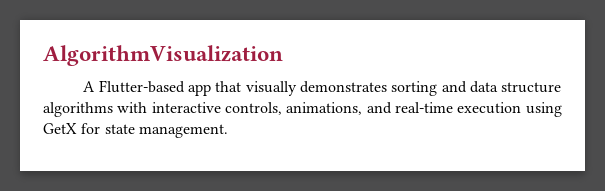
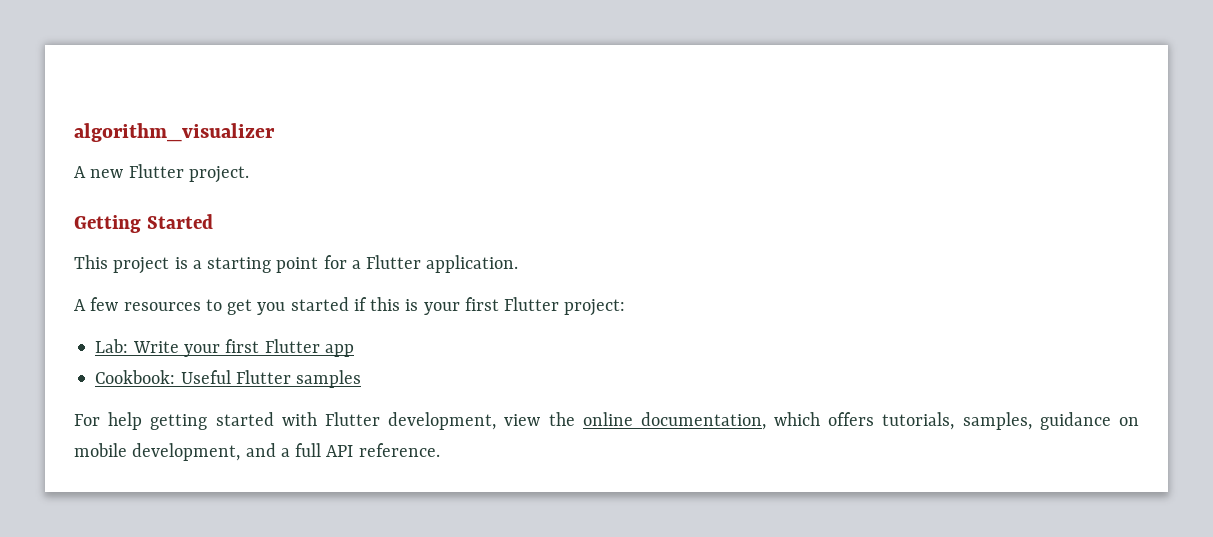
[43,45,283,66] [83,80,562,96] [43,102,562,117] [43,123,228,138] AlgorithmVisualization // A Flutter-based app that visually demonstrates sorting and data structure algorithms with interactive controls, animations, and real-time execution using GetX for state management. -> [74,123,275,142] [74,164,249,183] [74,214,213,233] [74,255,519,274] [74,297,626,316] [95,339,354,357] [95,370,362,388] [74,412,1139,430] [74,443,440,461] algorithm_visualizer // A new Flutter project. // Getting Started // This project is a starting point for a Flutter application. // A few resources to get you started if this is your first Flutter project: // Lab: Write your first Flutter app // Cookbook: Useful Flutter samples // For help getting started with Flutter development, view the online documentation, which offers tutorials, samples, guidance on mobile development, and a full API reference.

